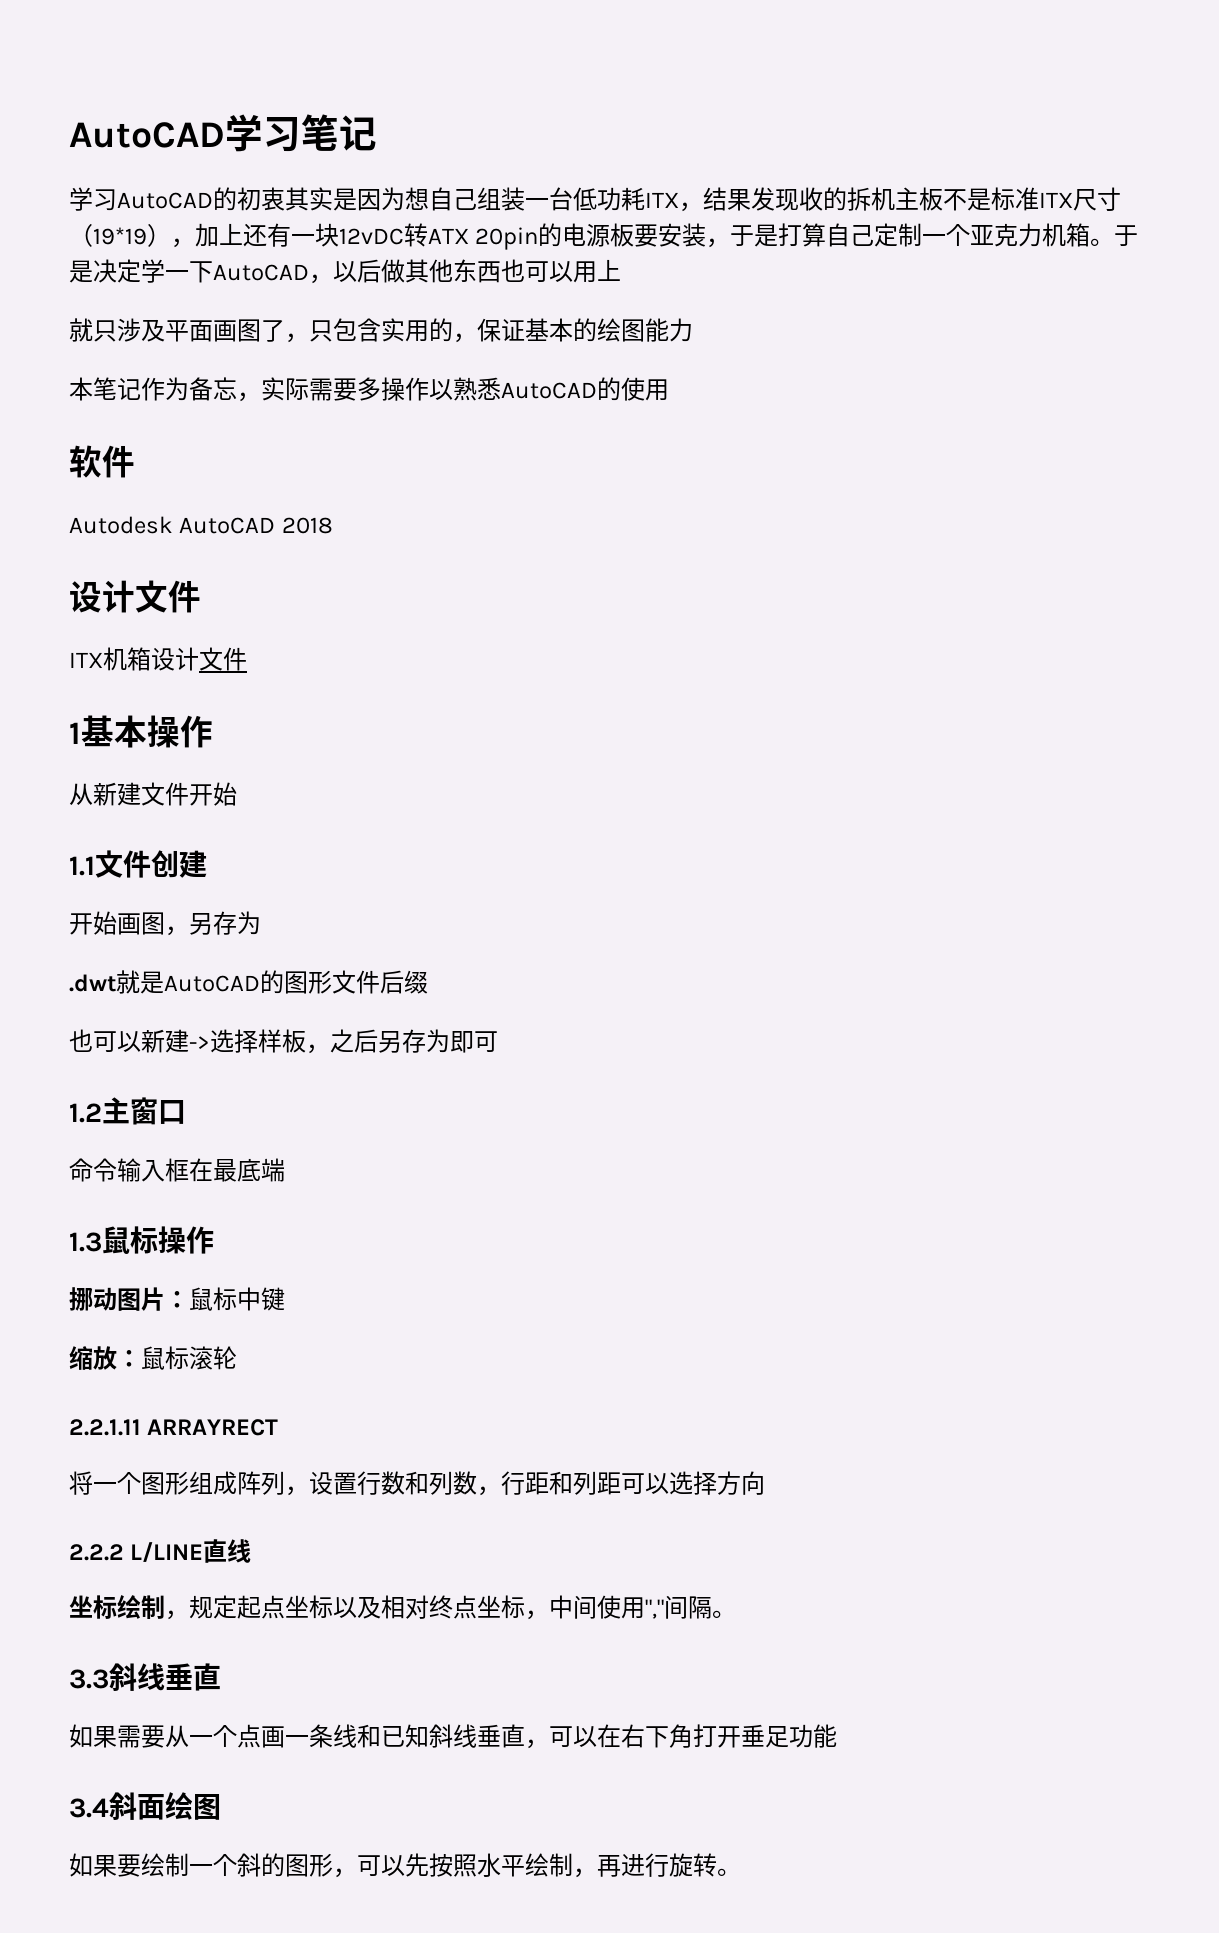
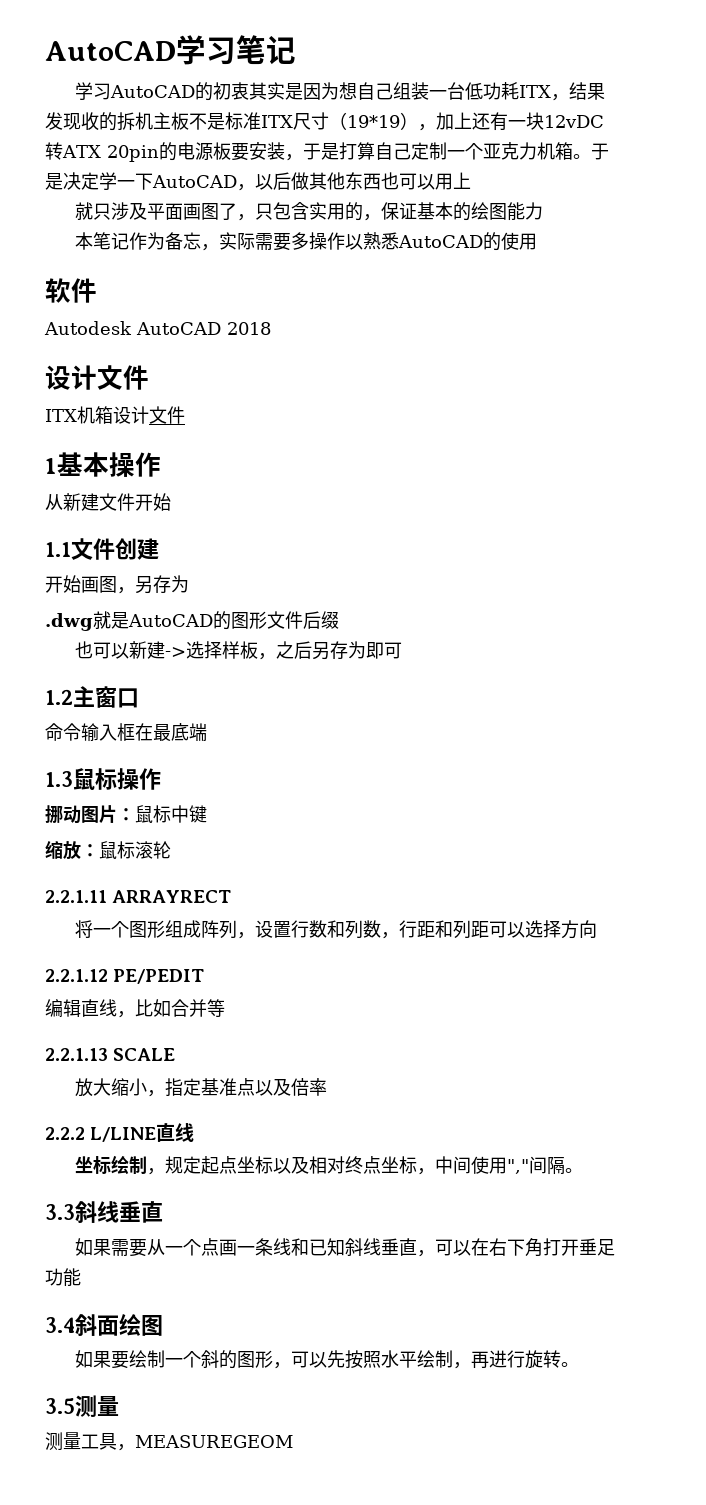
[69,974,116,992] .dwt -> [45,613,93,631] .dwg
(765, 1483) none -> [45,969,205,984] [45,999,225,1018] [45,1048,176,1061] [75,1078,328,1097] // 2.2.1.12 PE/PEDIT // 编辑直线，比如合并等 // 2.2.1.13 SCALE // 放大缩小，指定基准点以及倍率
(741, 1872) none -> [45,1395,119,1417] [45,1432,293,1451] // 3.5测量 // 测量工具，MEASUREGEOM

